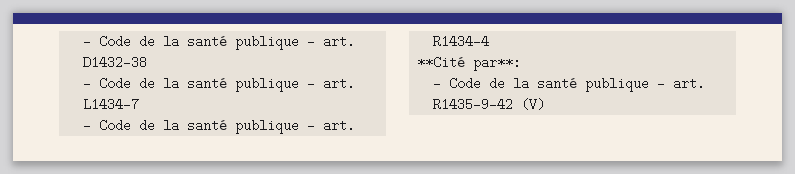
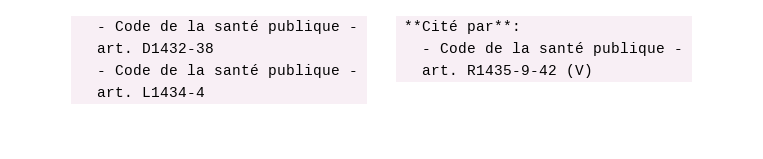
[83,98,140,111] [83,119,356,134] [433,35,490,48] L1434-7 // - Code de la santé publique - art. R1434-4 -> [141,87,205,97] L1434-4

